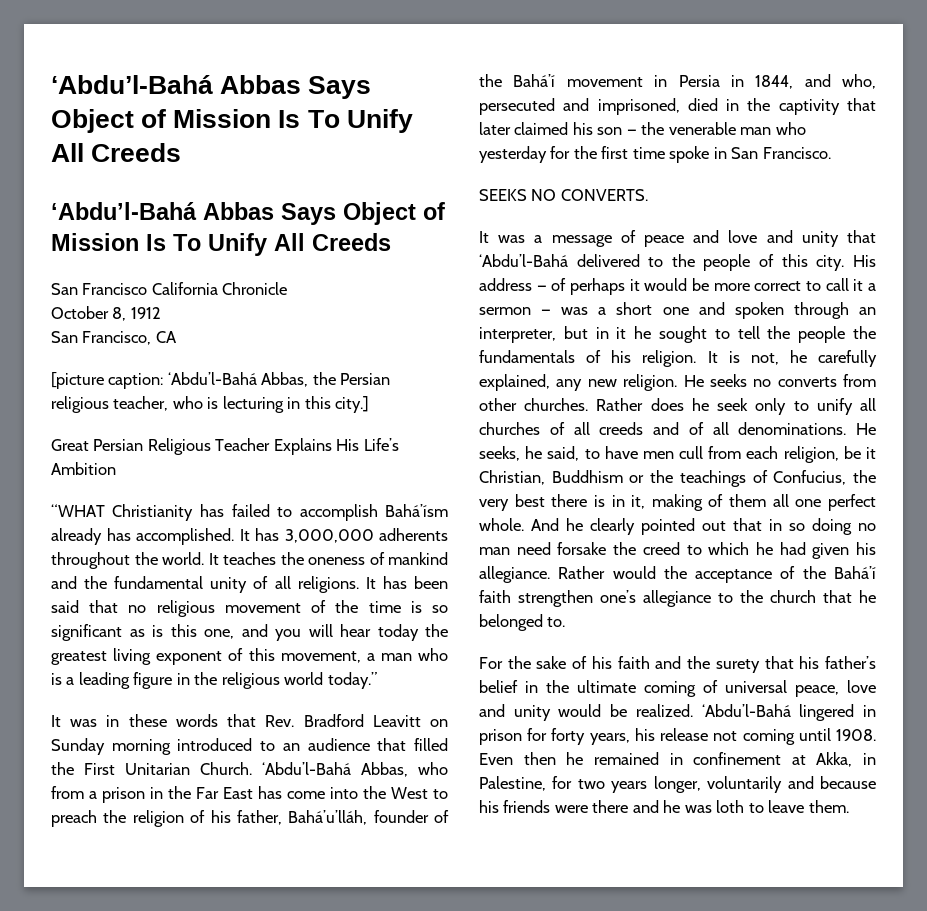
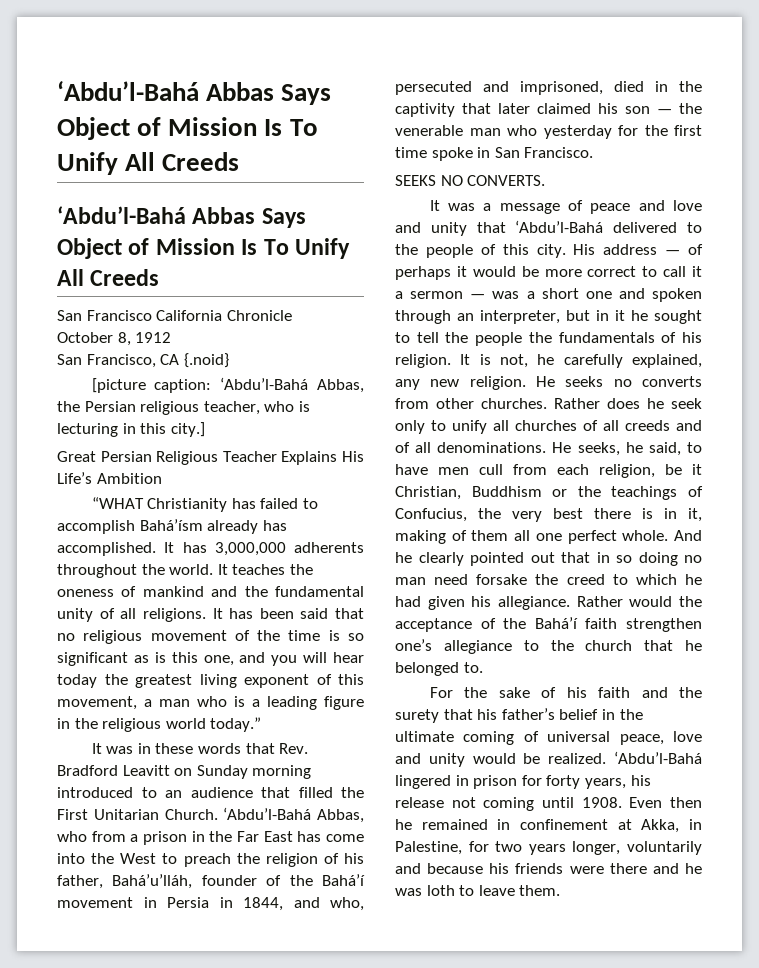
(177, 337) none -> [183,353,229,368] {.noid}

